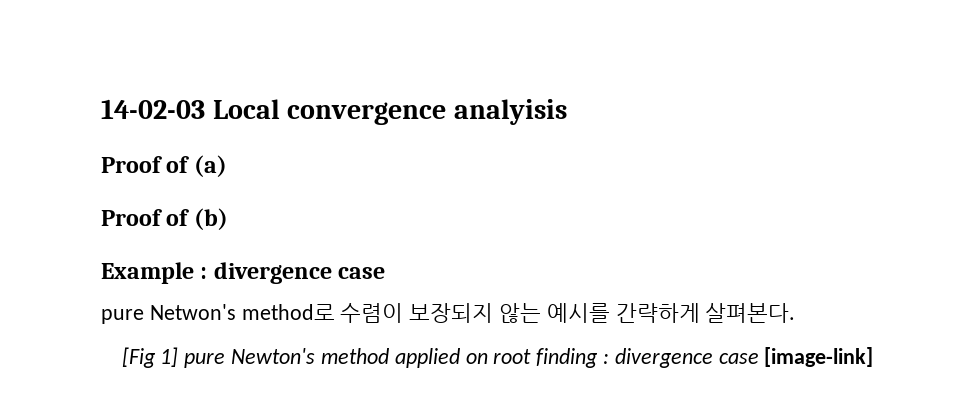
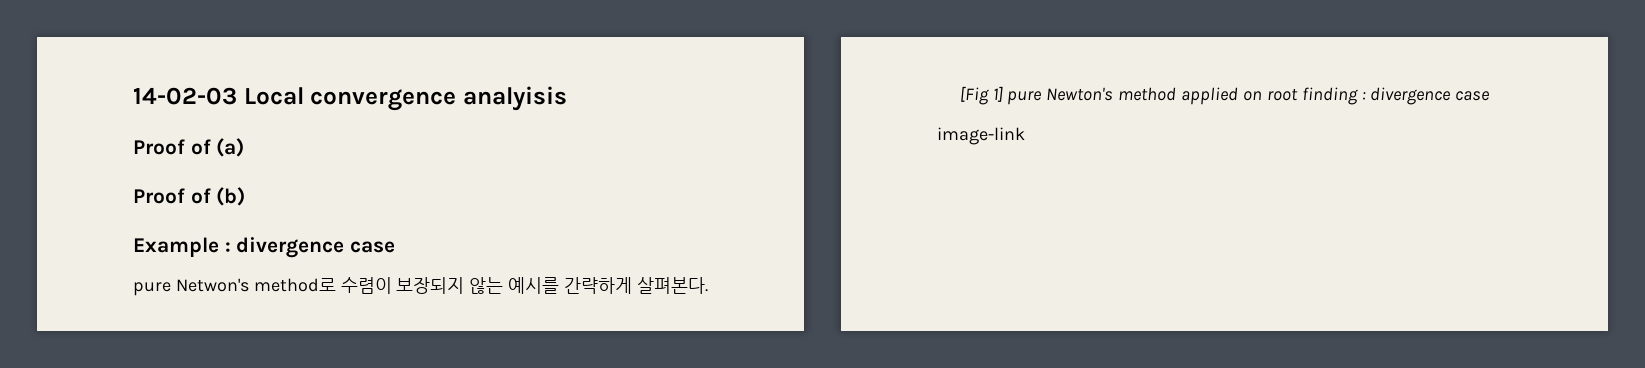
[764,347,874,367] [image-link] -> [937,127,1025,145] // image-link

